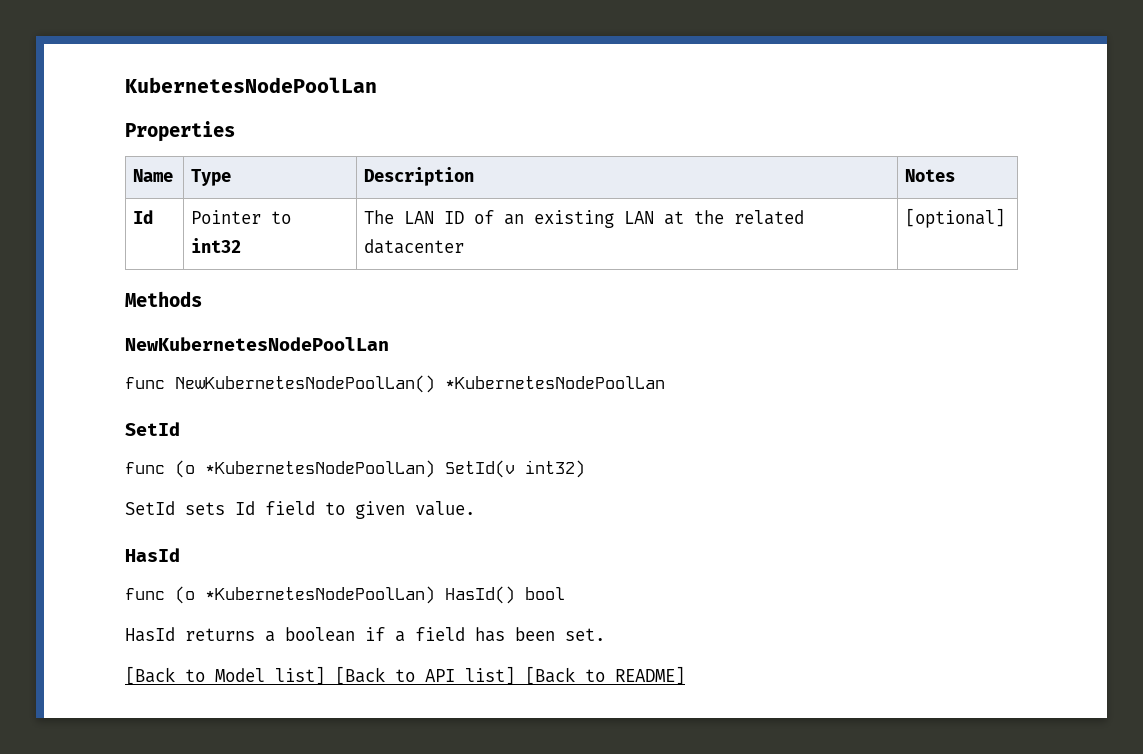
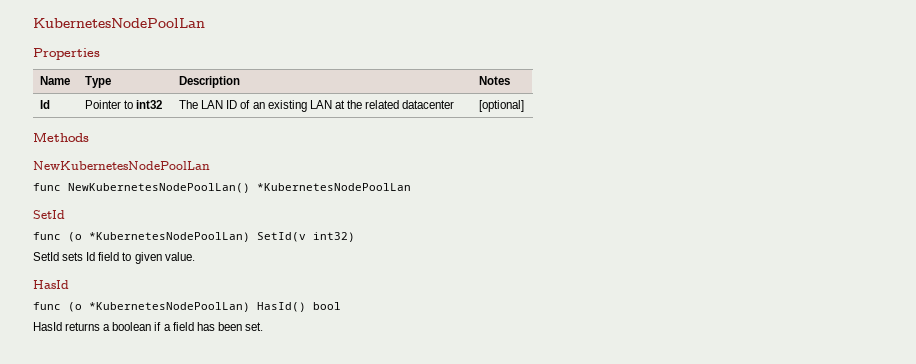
[125,666,685,685] // [Back to Model list] [Back to API list] [Back to README] -> (263, 326) none

